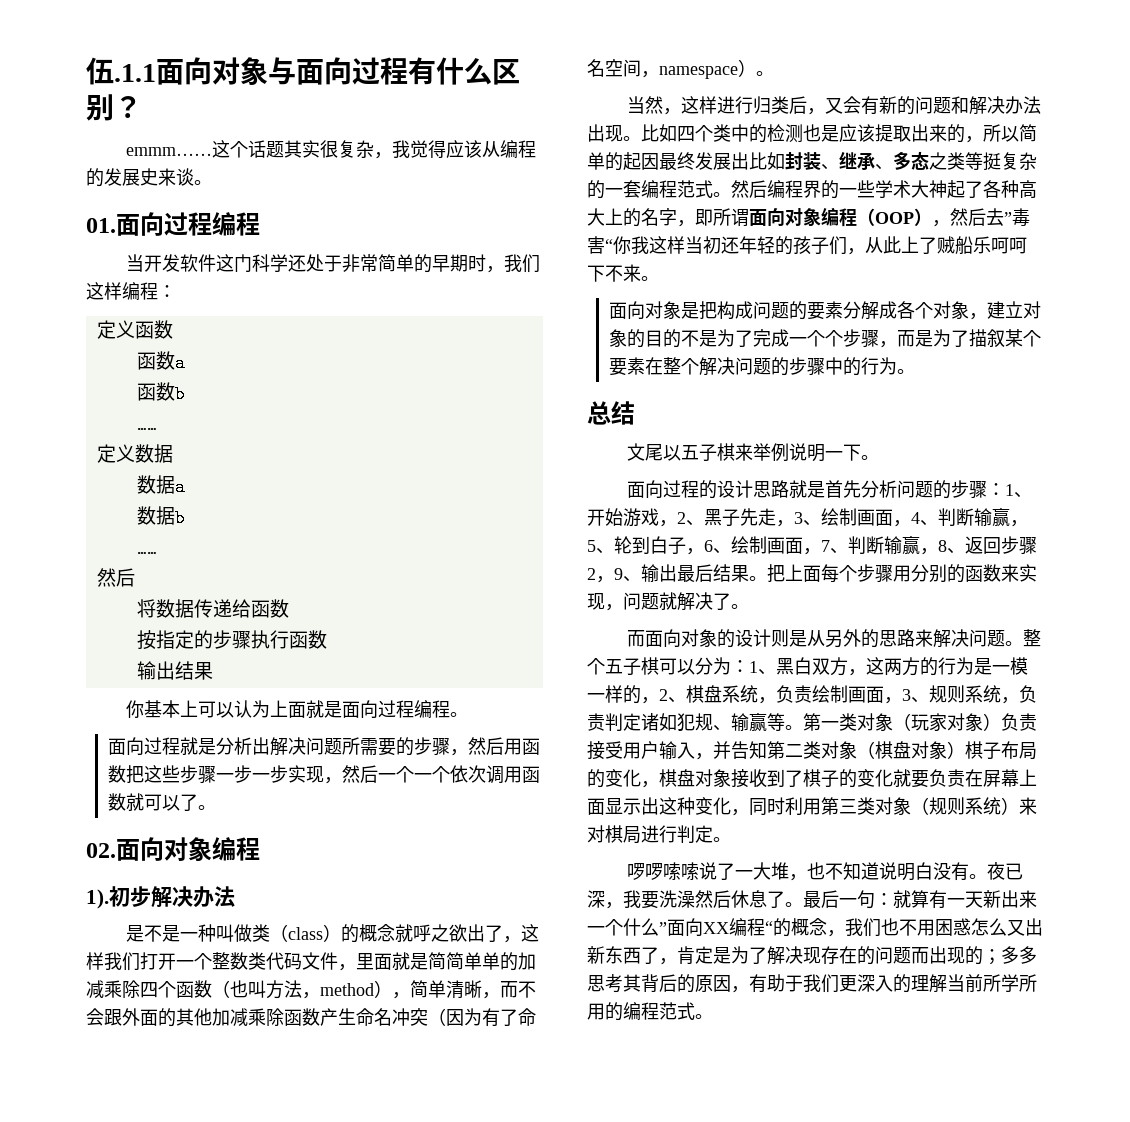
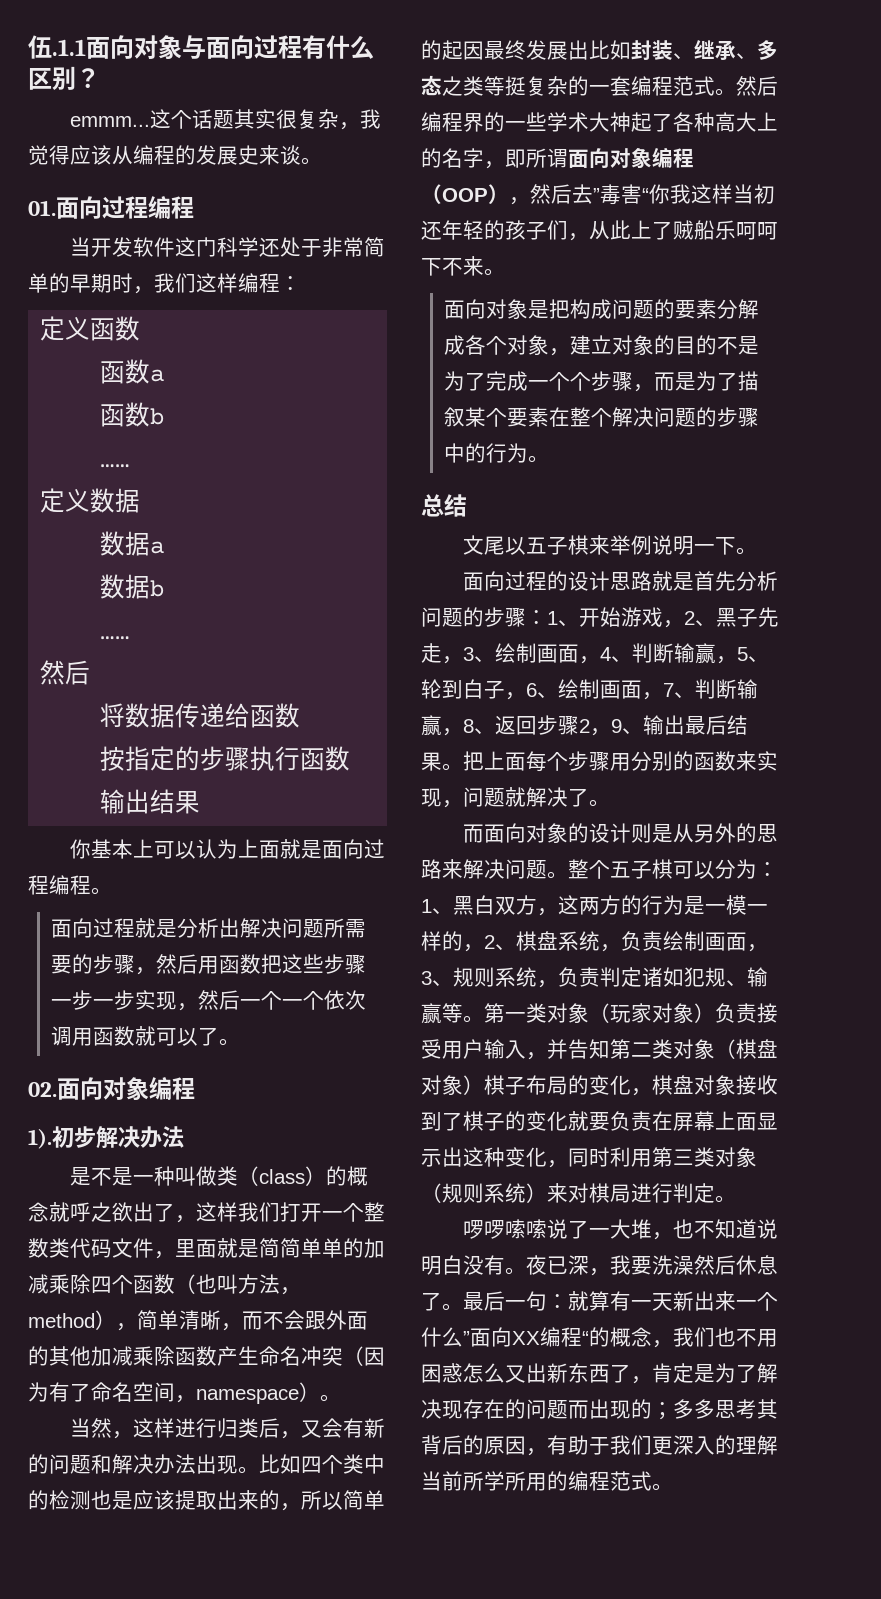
[126,147,213,156] emmm…… -> [69,116,150,127] emmm...

